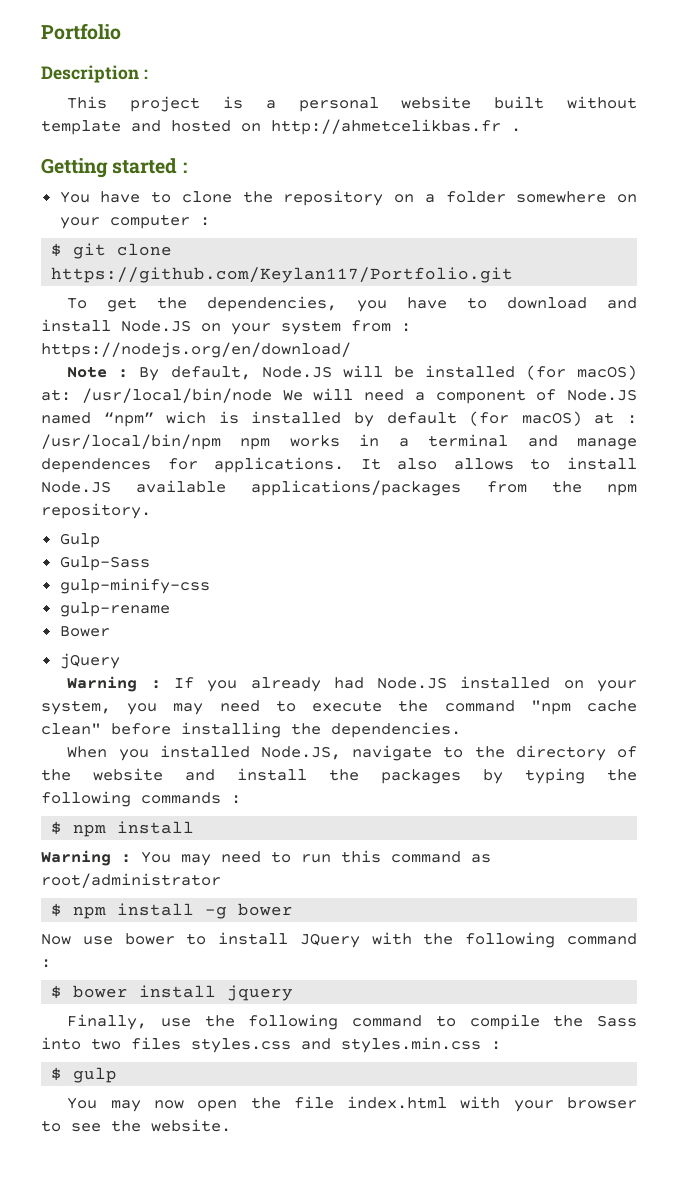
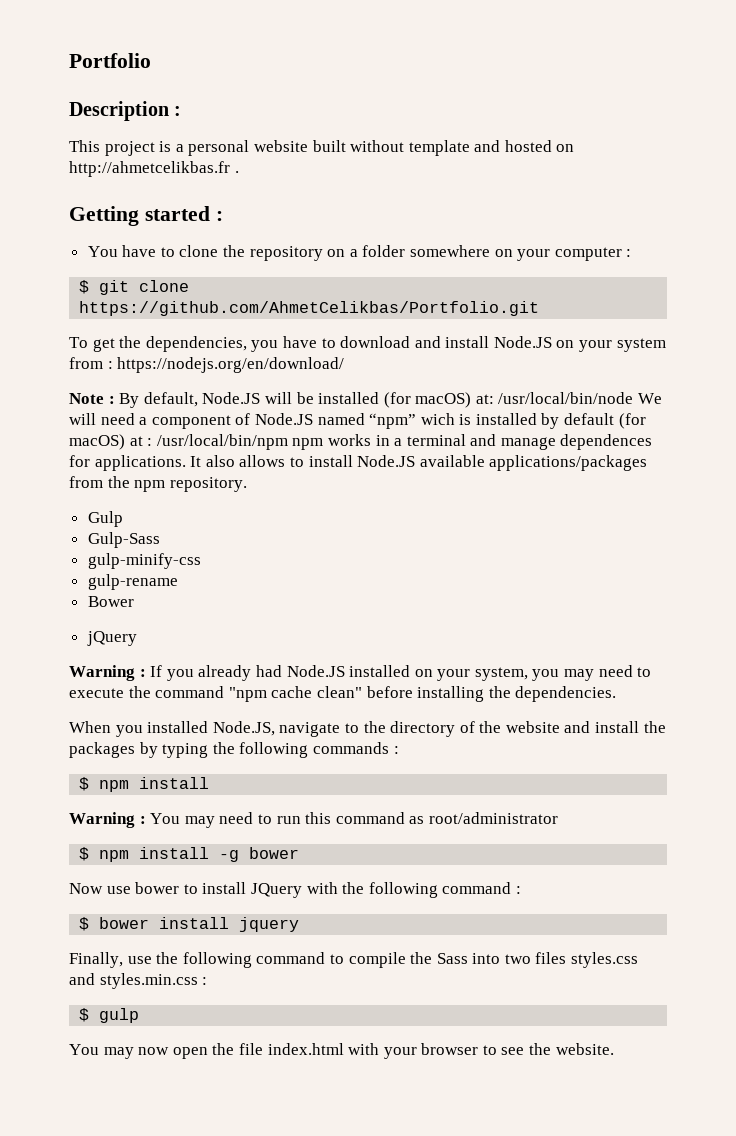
[51,267,514,283] https://github.com/Keylan117/Portfolio.git -> [79,301,540,316] https://github.com/AhmetCelikbas/Portfolio.git

